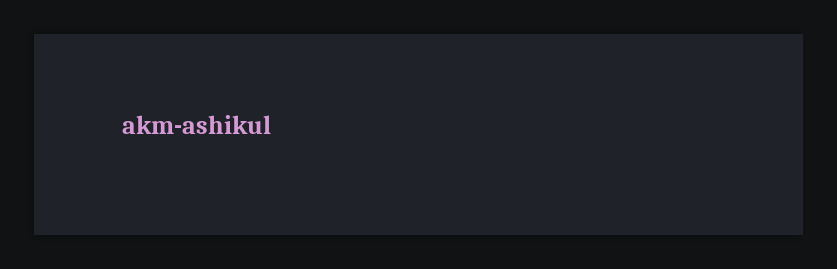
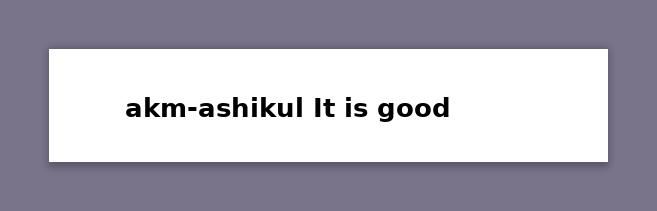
(271, 124) none -> [313,97,451,122] It is good

